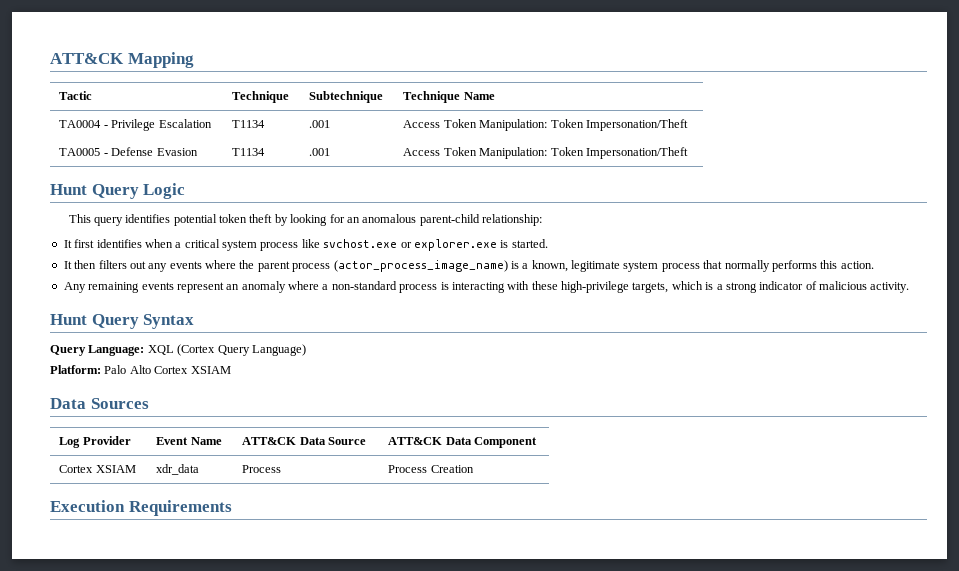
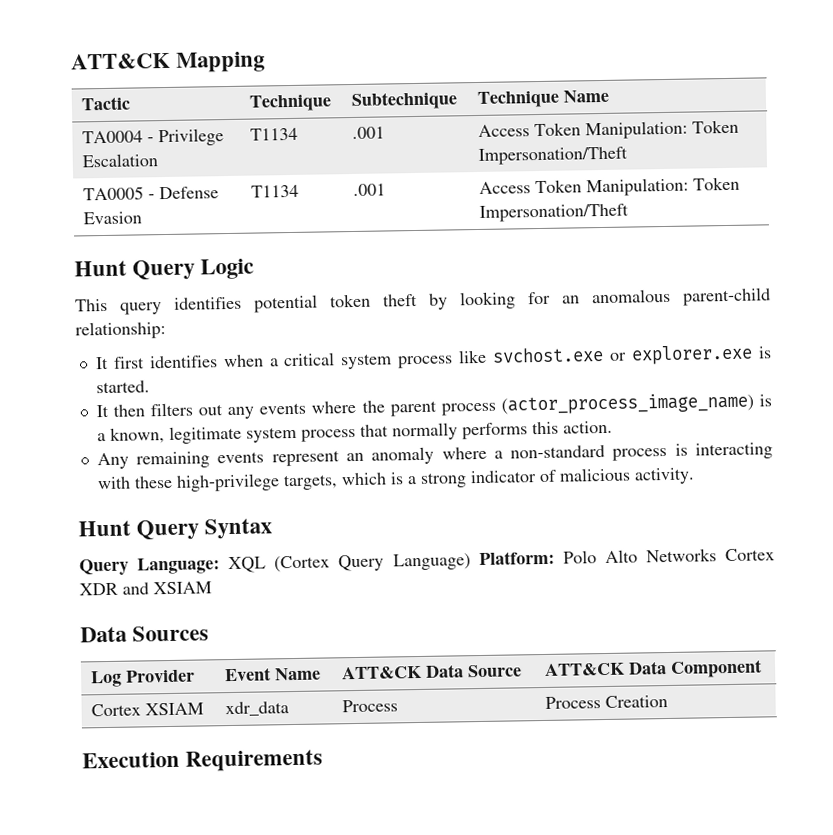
[50,365,189,374] // Platform: Palo Alto Cortex -> [478,548,776,566] [79,582,149,596] Platform: Polo Alto Networks Cortex XDR and

